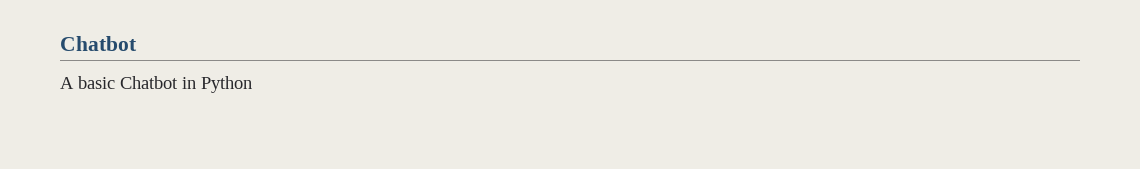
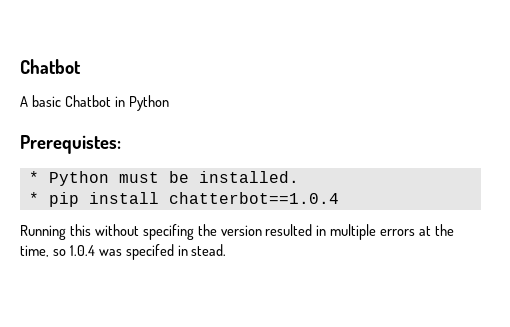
(252, 84) none -> [20,135,121,154] [28,171,299,186] [28,192,339,207] [20,224,455,240] [20,244,227,260] // Prerequistes: // * Python must be installed. // * pip install chatterbot==1.0.4 // Running this without specifing the version resulted in multiple errors at the time, so 1.0.4 was specifed in stead.

